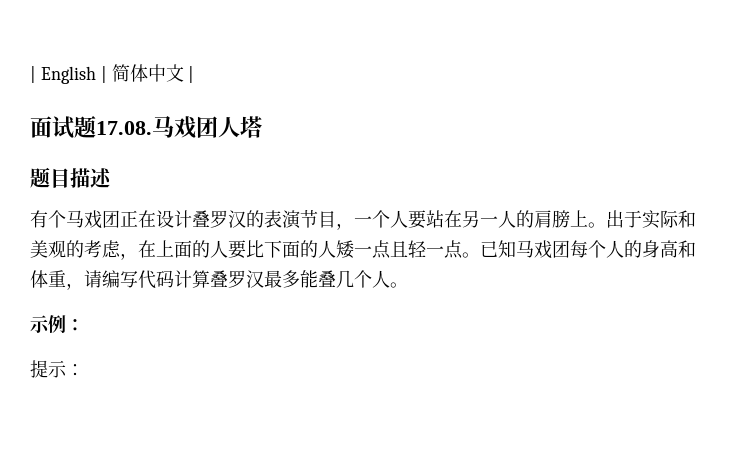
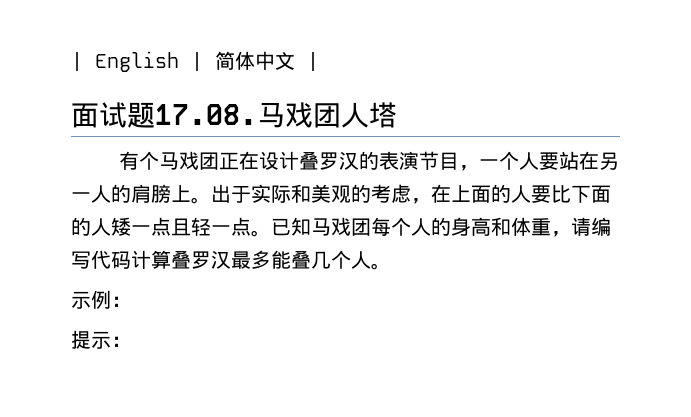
[30,167,112,188] // 题目描述 -> (397, 115) none

